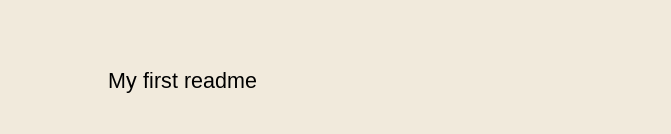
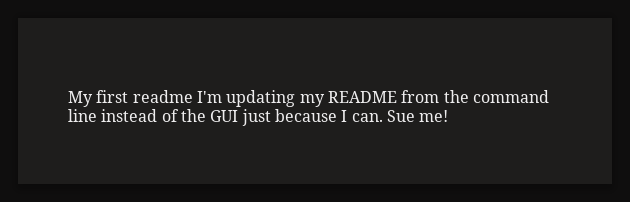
(257, 80) none -> [196,90,549,107] [68,109,449,126] I'm updating my README from the command line instead of the GUI just because I can. Sue me!

